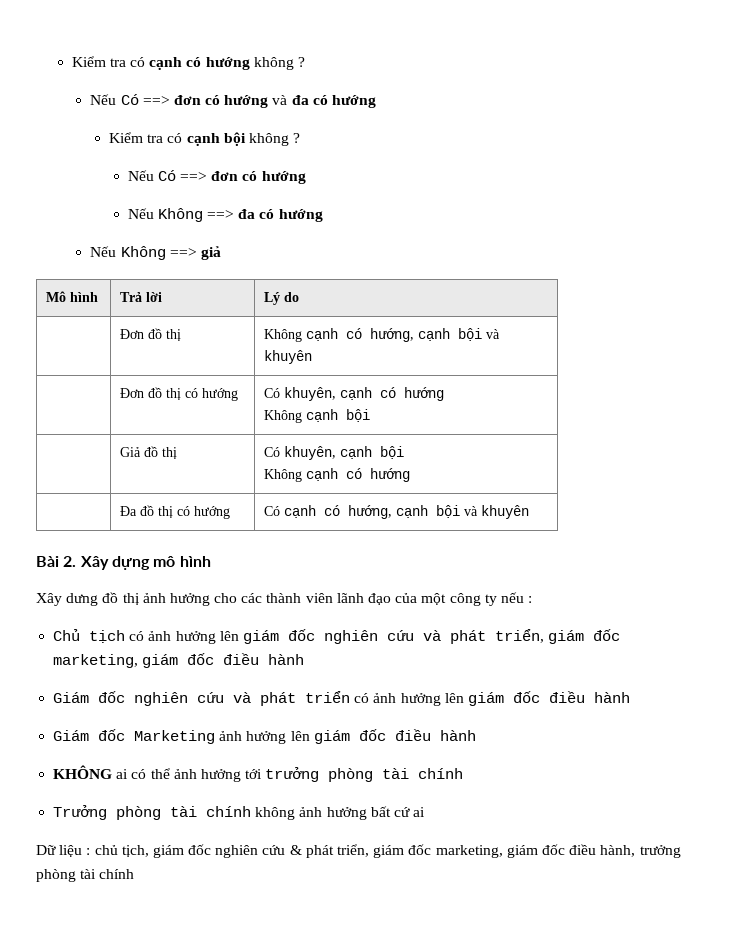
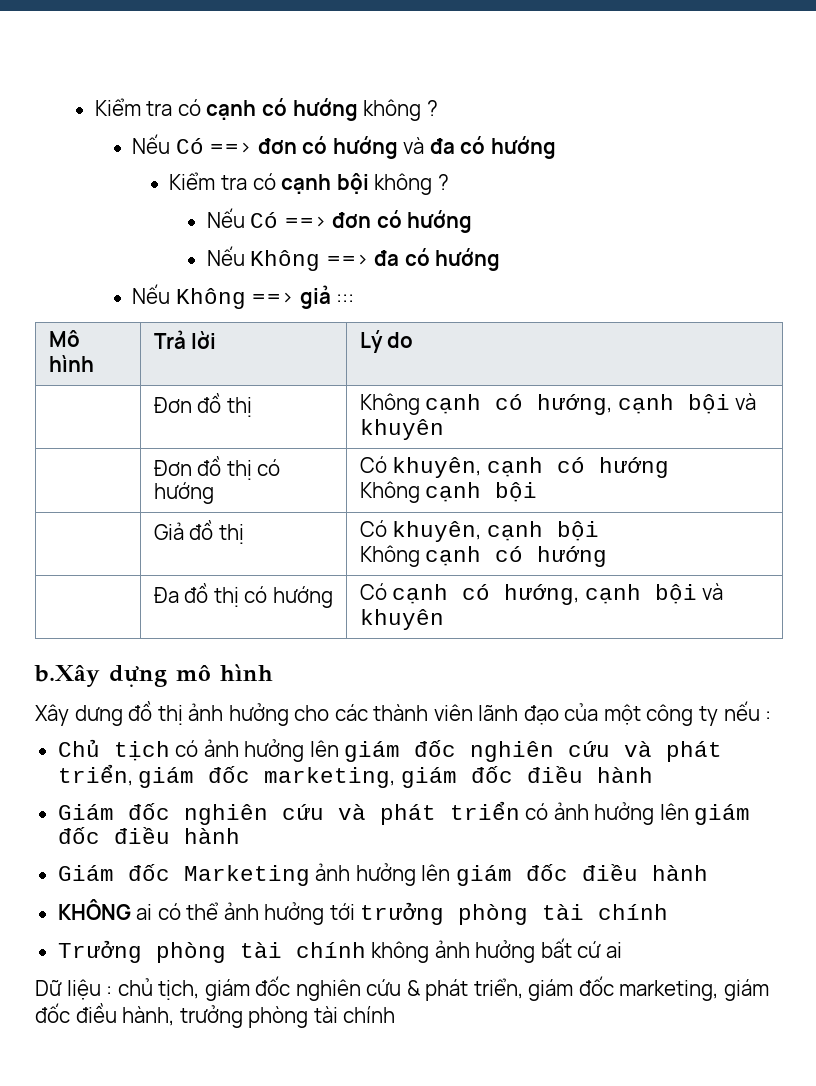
(221, 253) none -> [336,294,355,304] :::
[36,556,109,570] Bài 2. Xây -> [34,665,100,687] b.Xây

